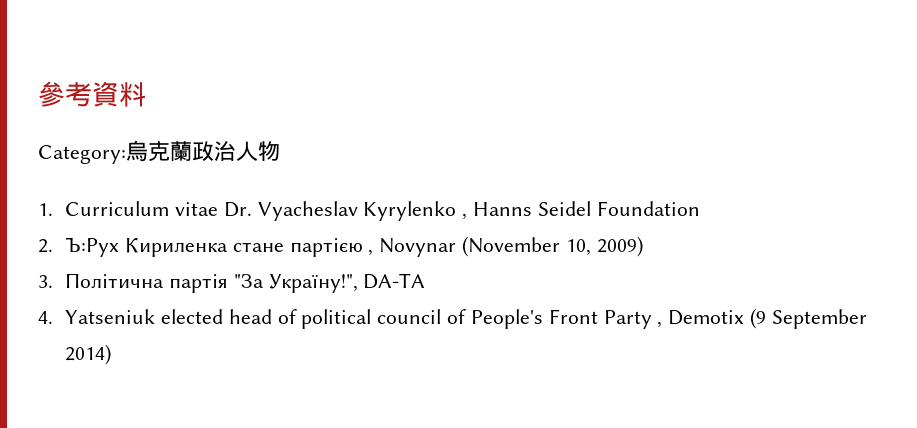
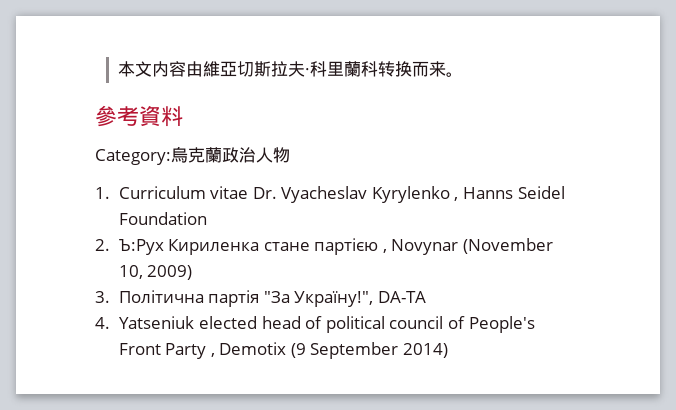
(38, 94) none -> [118,61,464,77] 本文内容由維亞切斯拉夫·科里蘭科转换而来。 //

